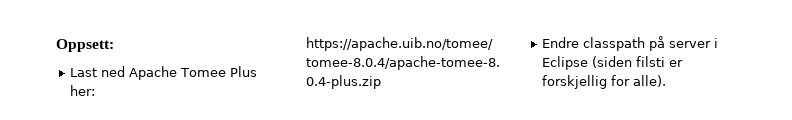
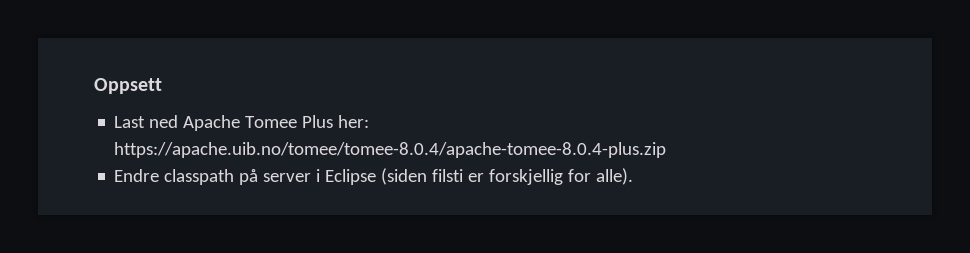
[56,39,114,52] Oppsett: -> [94,78,162,94] Oppsett

